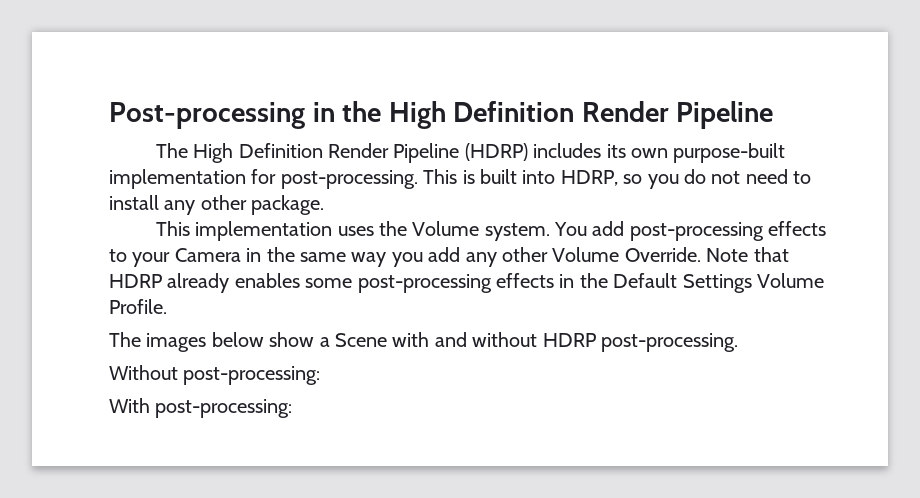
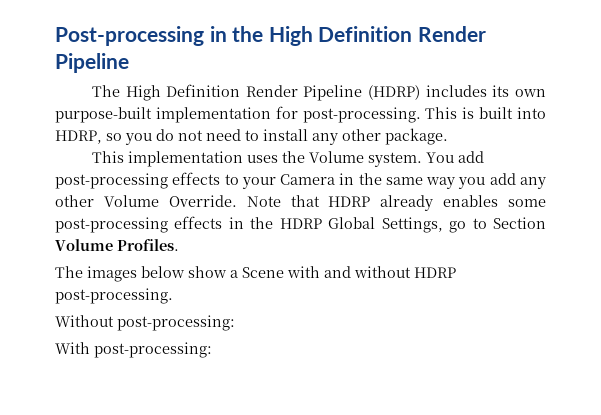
[613,273,824,293] [109,299,167,314] Default Settings Volume Profile. -> [279,217,547,233] [55,239,179,251] HDRP Global Settings, go to Section Volume Profiles.

